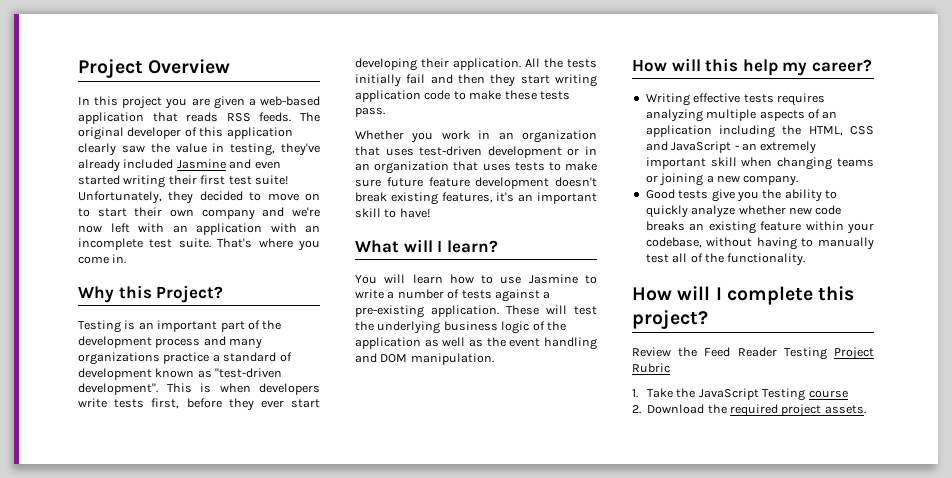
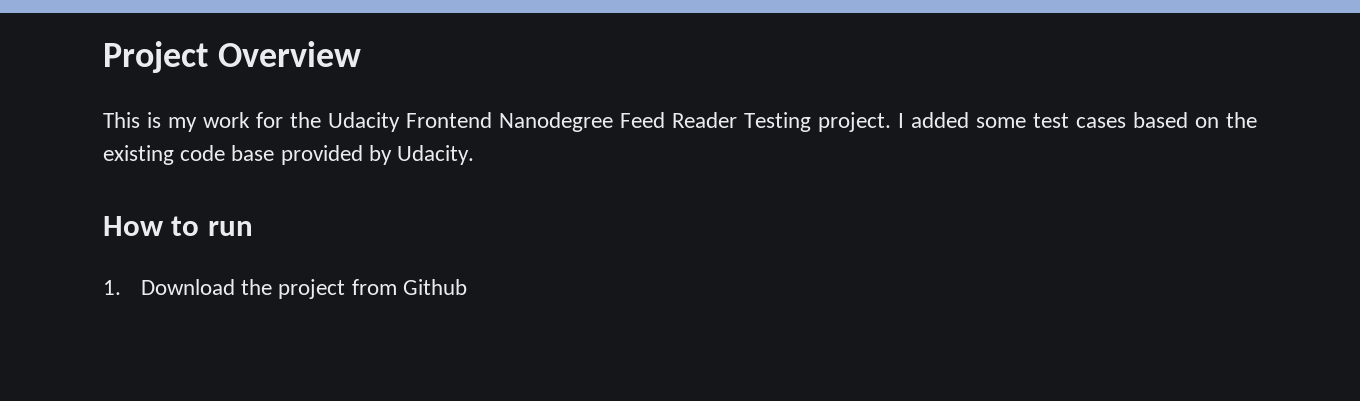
[78,96,320,109] [78,112,320,124] [78,127,293,140] [78,143,320,156] [78,159,281,172] [78,175,288,188] [78,191,320,204] [78,207,320,220] [78,223,320,235] [78,238,320,251] [78,254,127,264] [78,285,224,303] [78,320,282,333] [78,336,263,349] [78,352,292,365] [78,368,283,380] [78,383,320,395] [78,398,320,411] [355,58,597,71] [355,74,597,87] [355,90,570,102] [355,107,385,117] [355,130,597,143] [355,146,597,158] [355,161,597,174] [355,177,597,189] [355,192,597,205] [355,208,430,218] [355,239,498,253] [355,274,597,284] [355,289,551,302] [355,305,597,318] [355,321,566,334] [355,337,597,350] [355,353,494,365] [632,58,872,76] [645,93,825,106] [645,109,838,122] [645,125,874,138] [645,141,817,154] [645,157,874,170] [645,173,799,186] [645,189,837,202] [645,205,842,218] [645,221,874,234] [645,237,874,250] [645,253,806,266] [632,286,855,305] [632,310,708,329] [632,347,874,360] [632,363,670,373] [632,388,848,401] [632,404,866,417] In this project you are given a web-based application that reads RSS feeds. The original developer of this application clearly saw the value in testing, they've already included Jasmine and even started writing their first test suite! Unfortunately, they decided to move on to start their own company and we're now left with an application with an incomplete test suite. That's where you come in. // Why this Project? // Testing is an important part of the development process and many organizations practice a standard of development known as "test-driven development". This is when developers write tests first, before they ever start developing their application. All the tests initially fail and then they start writing application code to make these tests pass. // Whether you work in an organization that uses test-driven development or in an organization that uses tests to make sure future feature development doesn't break existing features, it's an important skill to have! // What will I learn? // You will learn how to use Jasmine to write a number of tests against a pre-existing application. These will test the underlying business logic of the application as well as the event handling and DOM manipulation. // How will this help my career? // Writing effective tests requires analyzing multiple aspects of an application including the HTML, CSS and JavaScript - an extremely important skill when changing teams or joining a new company. // Good tests give you the ability to quickly analyze whether new code breaks an existing feature within your codebase, without having to manually test all of the functionality. // How will I complete this project? // Review the Feed Reader Testing Project Rubric // 1. Take the JavaScript Testing course // 2. Download the required project assets. -> [103,112,1257,132] [103,145,475,165] [103,216,253,236] [103,279,467,299] This is my work for the Udacity Frontend Nanodegree Feed Reader Testing project. I added some test cases based on the existing code base provided by Udacity. // How to run // 1. Download the project from Github

